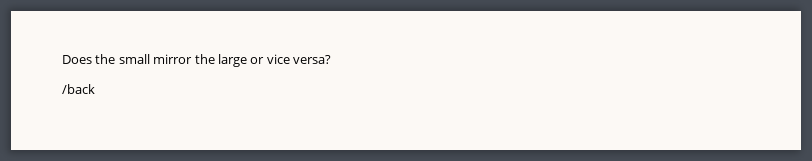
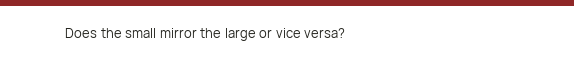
[62,84,95,94] // /back -> (346, 33) none

